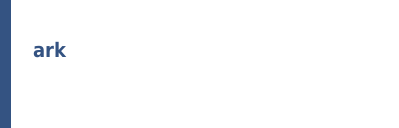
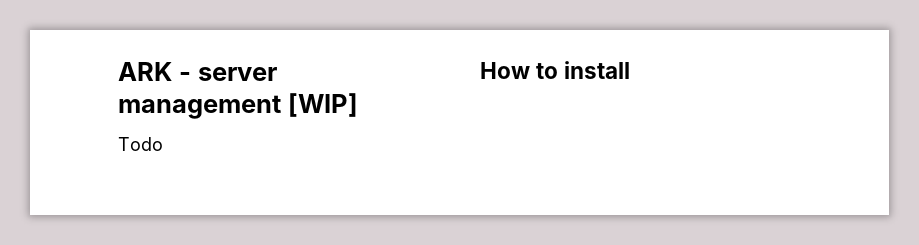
[33,41,67,58] ark -> [118,62,277,81] [118,93,358,119] [118,137,163,151] [480,61,631,79] ARK - server management [WIP] // Todo // How to install

